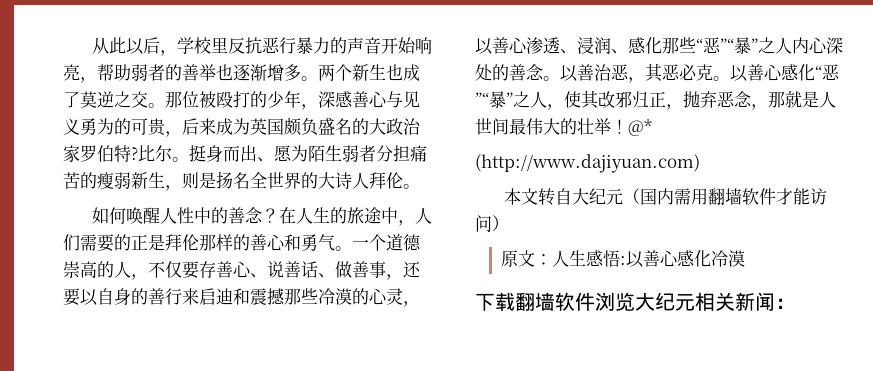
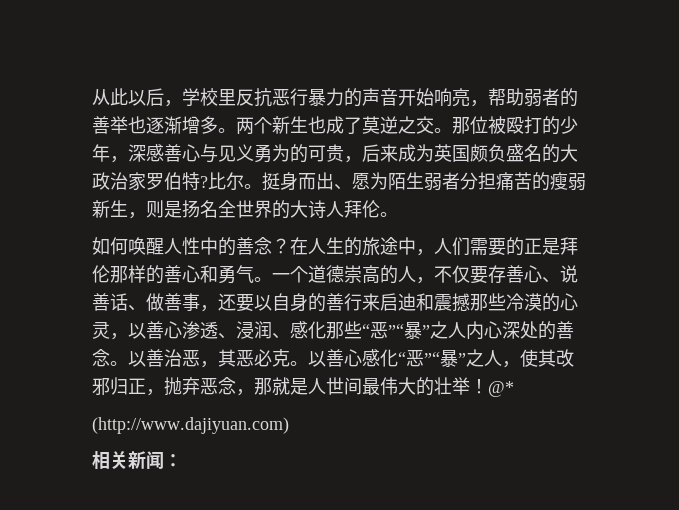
[503,188,827,206] [475,215,509,232] [501,250,746,268] [475,292,695,311] 本文转自大纪元（国内需用翻墙软件才能访问） // 原文：人生感悟:以善心感化冷漠 // 下载翻墙软件浏览大纪元 -> (289, 425) none

